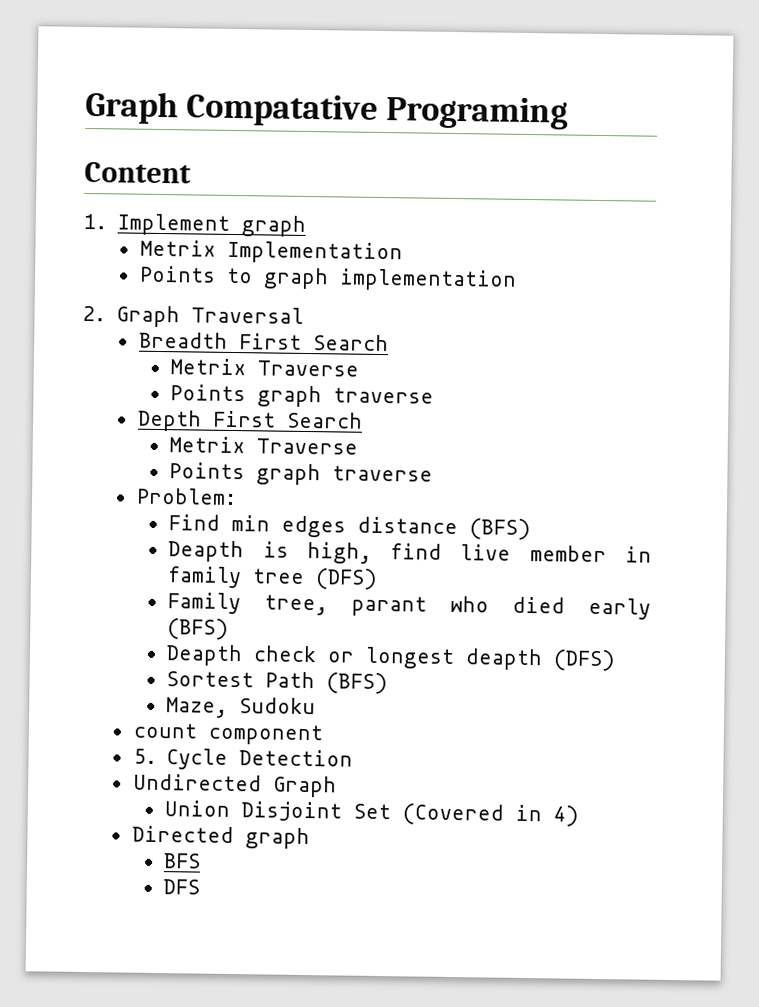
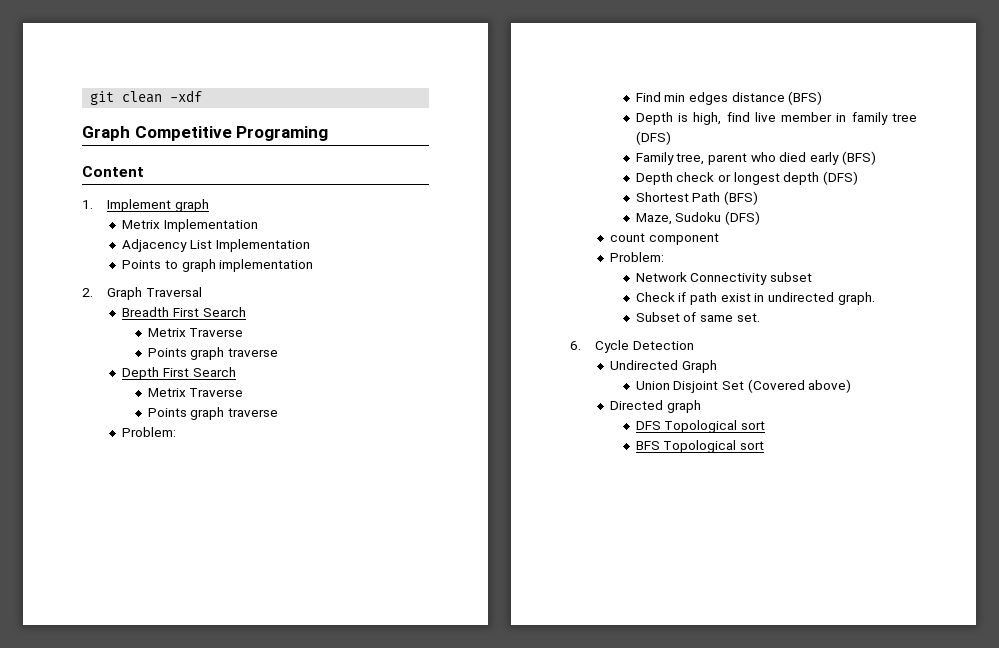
[85,90,379,127] Graph Compatative -> [90,90,203,105] [82,126,232,141] git clean -xdf // Graph Competitive
(403, 252) none -> [122,239,310,252] // Adjacency List Implementation
[168,540,245,563] Deapth -> [635,112,673,125] Depth
[351,595,428,617] parant -> [708,153,748,165] parent
[166,644,244,667] Deapth -> [635,172,673,185] Depth
[465,648,617,672] [166,671,255,688] deapth (DFS) // Sortest -> [783,171,858,185] [635,192,689,202] depth (DFS) // Shortest
(317, 706) none -> [725,211,761,225] (DFS)
[132,748,157,764] 5. -> [610,252,665,262] [635,272,813,285] [635,292,875,305] [635,312,760,322] [570,341,581,350] Problem: // Network Connectivity subset // Check if path exist in undirected graph. // Subset of same set. // 6.
[515,804,580,827] in 4) -> [808,379,852,393] above)
(310, 838) none -> [635,420,766,433] // DFS Topological sort
[163,879,201,895] // DFS -> [663,440,765,453] Topological sort

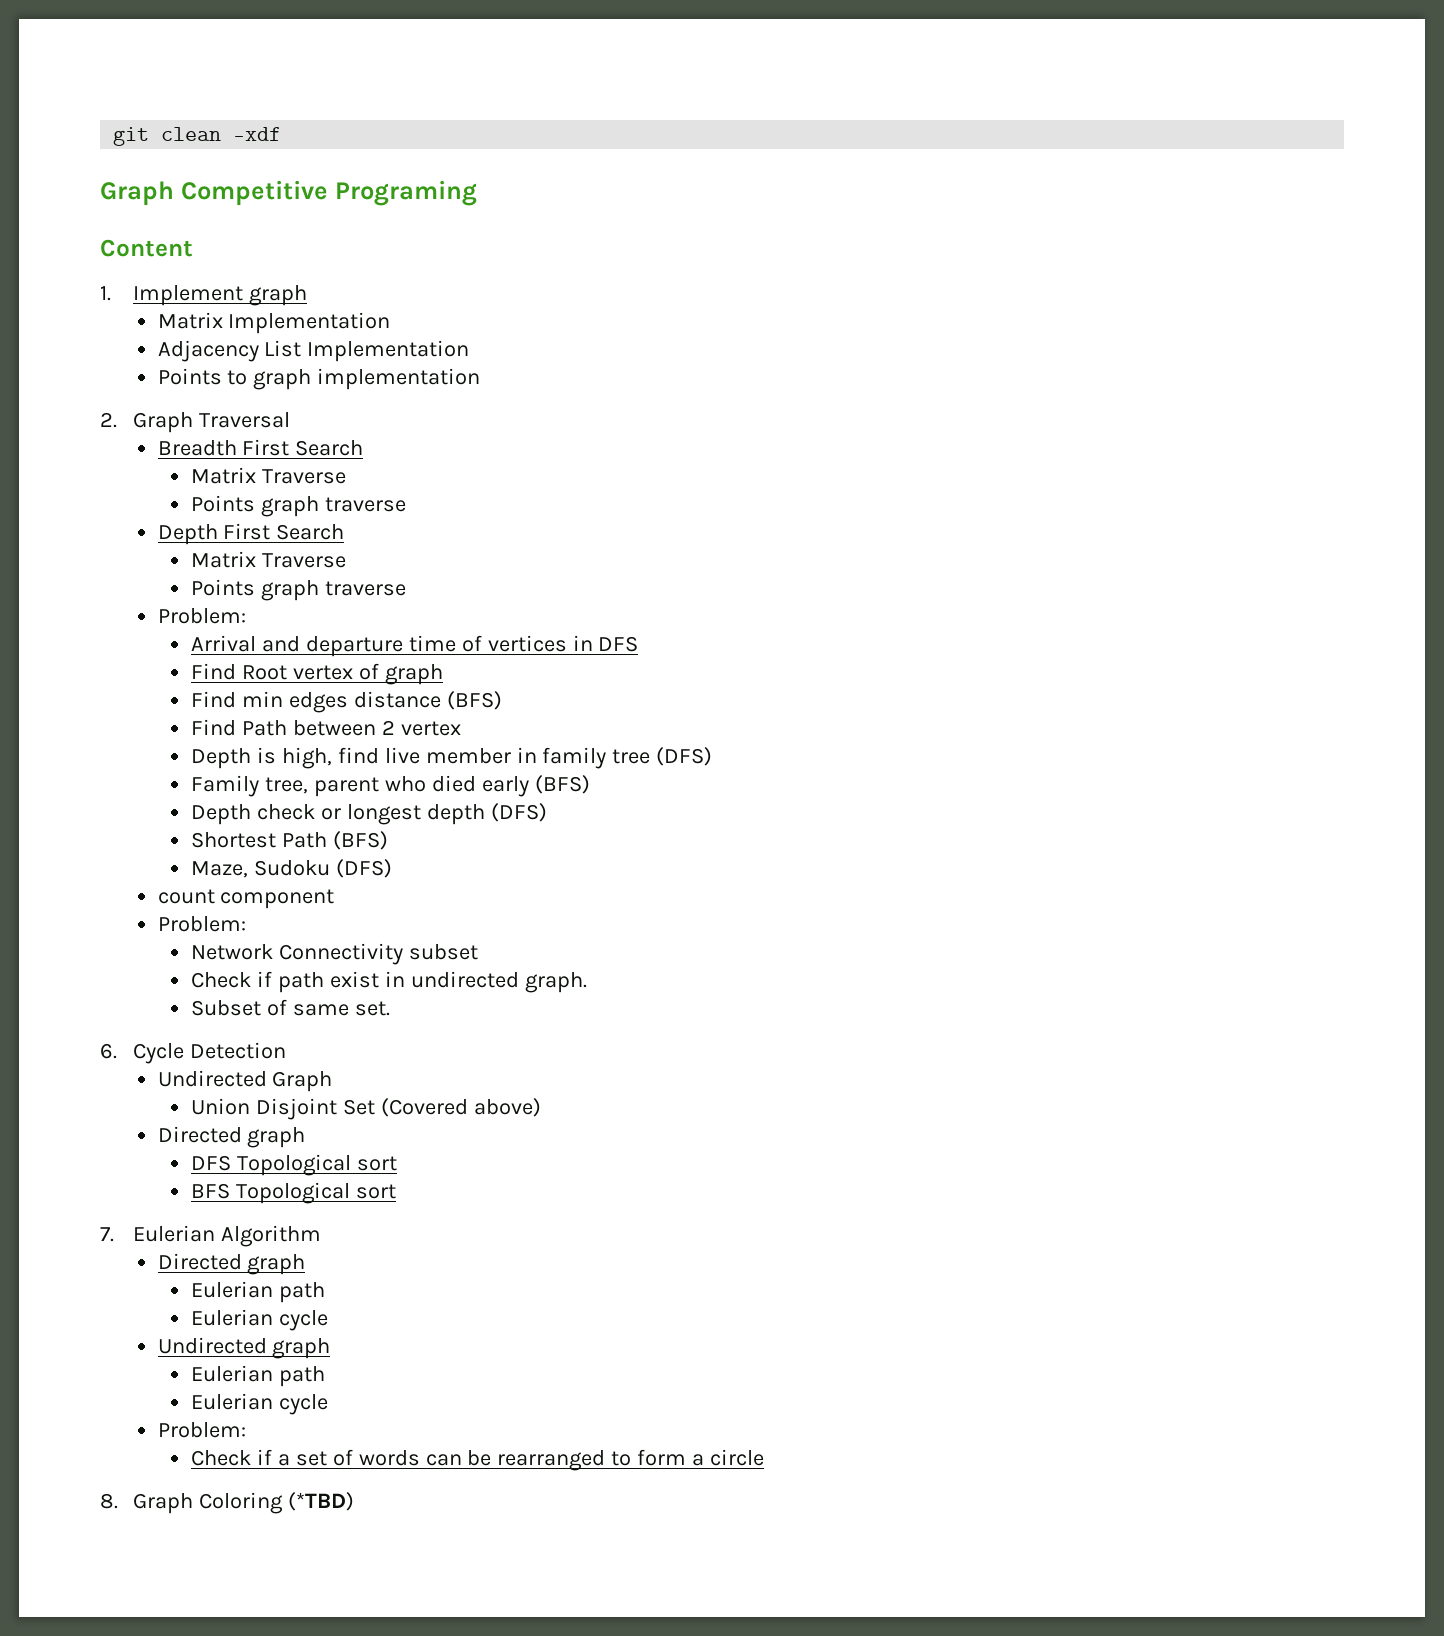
[122,220,161,229] Metrix -> [157,312,223,329] Matrix
[147,328,186,337] Metrix -> [190,467,256,484] Matrix
[147,388,186,397] Metrix -> [190,551,256,568] Matrix
(177, 432) none -> [190,635,639,657] [190,663,443,685] // Arrival and departure time of vertices in DFS // Find Root vertex of graph
(823, 98) none -> [190,719,461,736] // Find Path between 2 vertex
(765, 445) none -> [100,1225,322,1247] [157,1253,306,1275] [190,1281,325,1303] [190,1309,328,1331] [157,1337,331,1359] [190,1365,325,1387] [190,1393,328,1415] [157,1422,246,1438] [190,1449,765,1471] [100,1492,355,1514] // 7. Eulerian Algorithm // Directed graph // Eulerian path // Eulerian cycle // Undirected graph // Eulerian path // Eulerian cycle // Problem: // Check if a set of words can be rearranged to form a circle // 8. Graph Coloring (*TBD)

